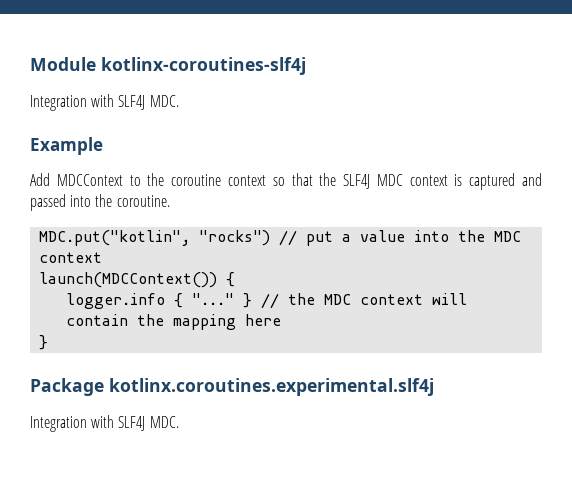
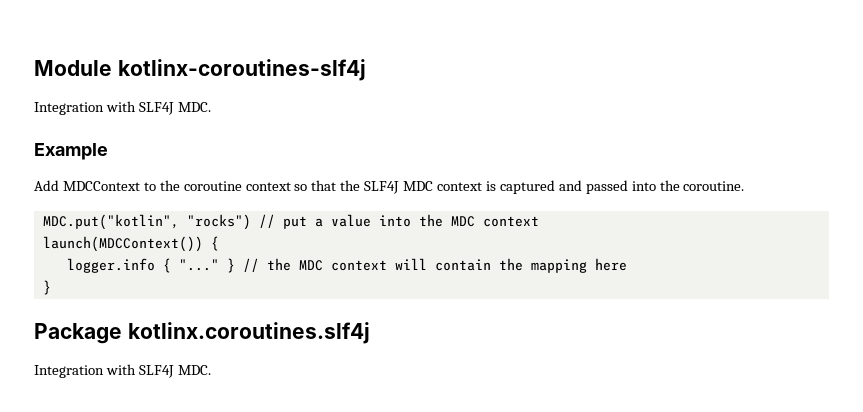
[109,378,434,396] kotlinx.coroutines.experimental.slf4j -> [127,322,370,344] kotlinx.coroutines.slf4j

